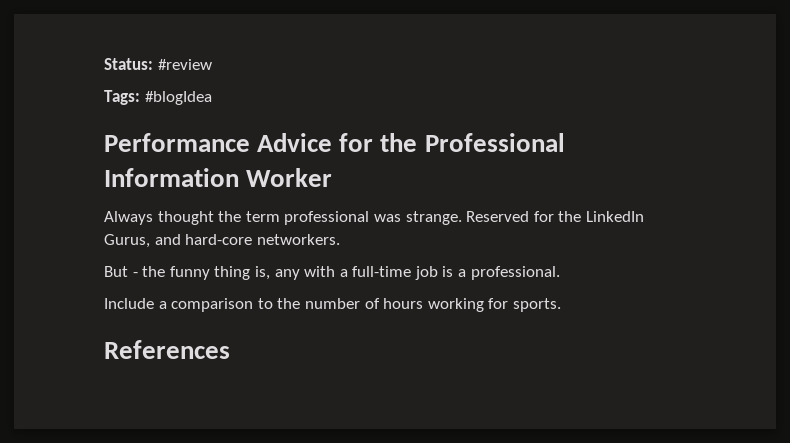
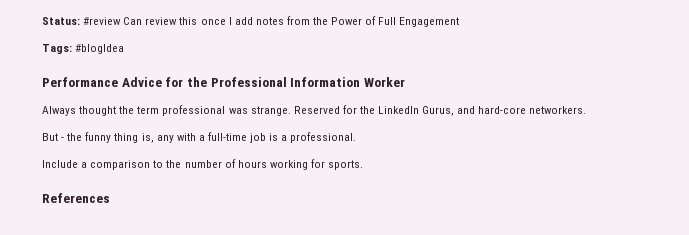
(212, 64) none -> [123,16,460,27] Can review this once I add notes from the Power of Full Engagement

